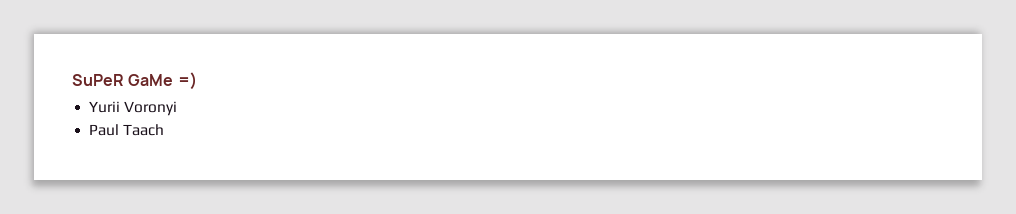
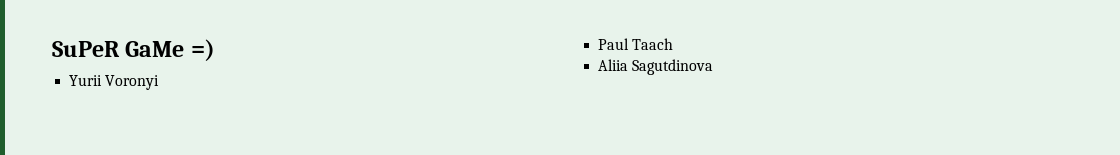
(165, 130) none -> [598,59,714,75] // Aliia Sagutdinova

